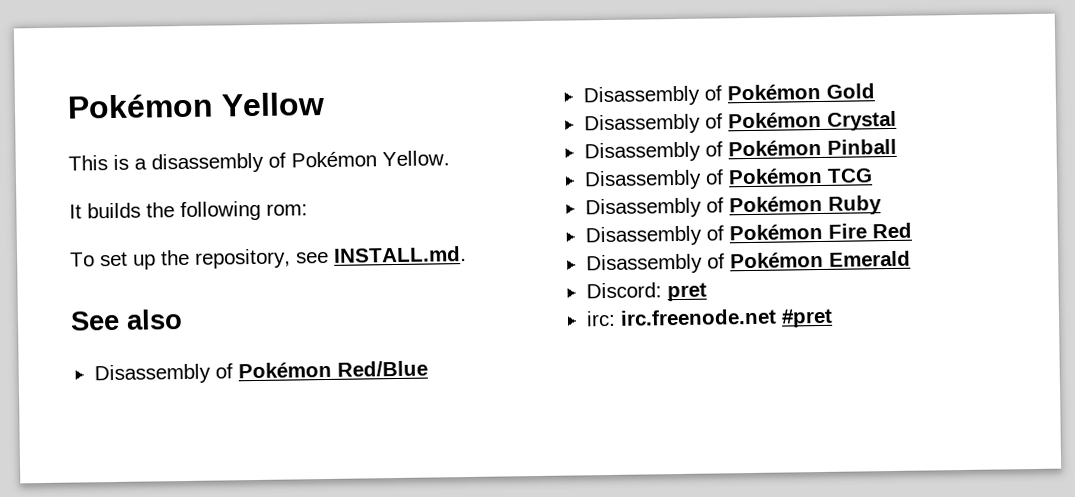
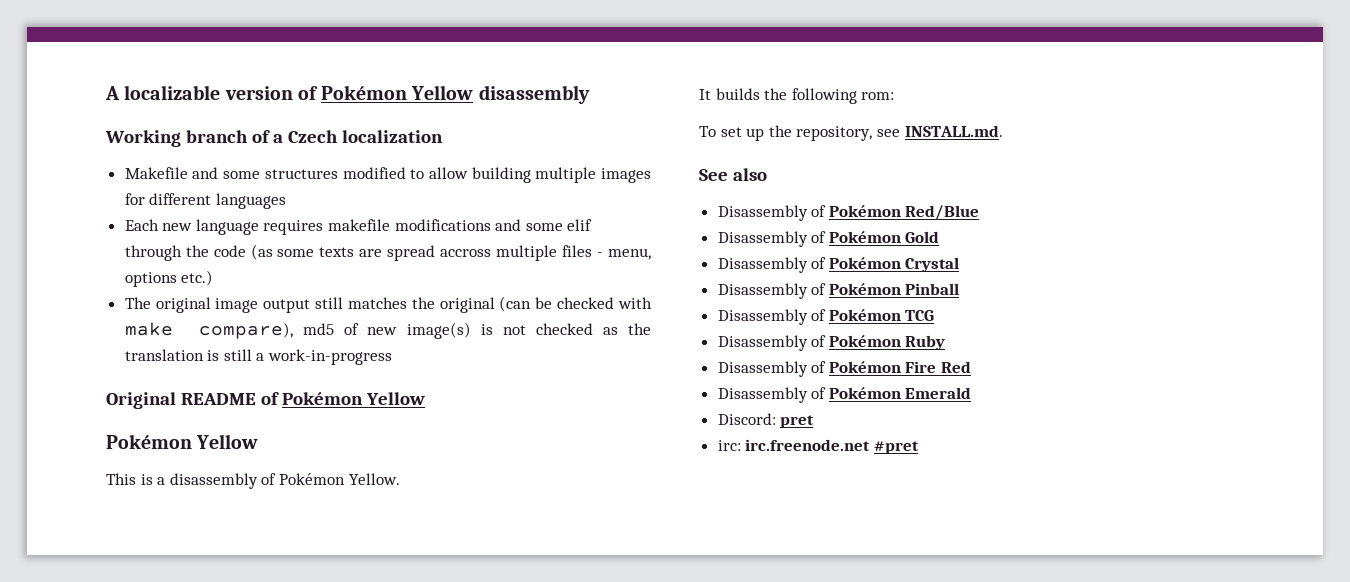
(67, 106) none -> [105,85,590,104] [105,130,443,147] [124,167,651,183] [124,193,286,209] [124,219,593,235] [124,244,651,261] [124,270,214,287] [124,296,652,313] [124,322,651,339] [124,349,393,365] [106,392,425,409] A localizable version of Pokémon Yellow disassembly // Working branch of a Czech localization // Makefile and some structures modified to allow building multiple images for different languages // Each new language requires makefile modifications and some elif through the code (as some texts are spread accross multiple files - menu, options etc.) // The original image output still matches the original (can be checked with make compare), md5 of new image(s) is not checked as the translation is still a work-in-progress // Original README of Pokémon Yellow //

